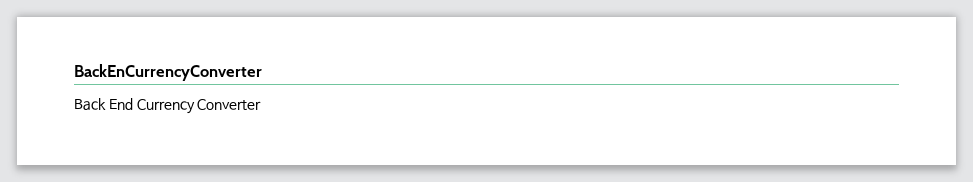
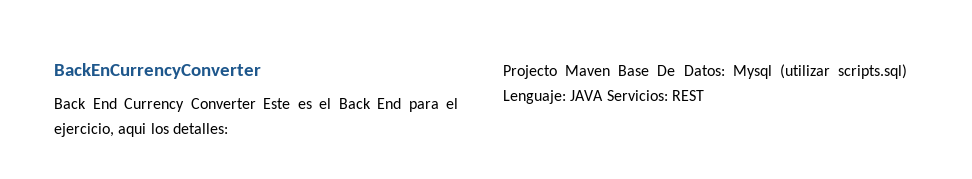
(262, 105) none -> [263,98,458,112] [54,123,228,137] [503,64,907,79] [503,90,704,104] Este es el Back End para el ejercicio, aqui los detalles: // Projecto Maven Base De Datos: Mysql (utilizar scripts.sql) Lenguaje: JAVA Servicios: REST

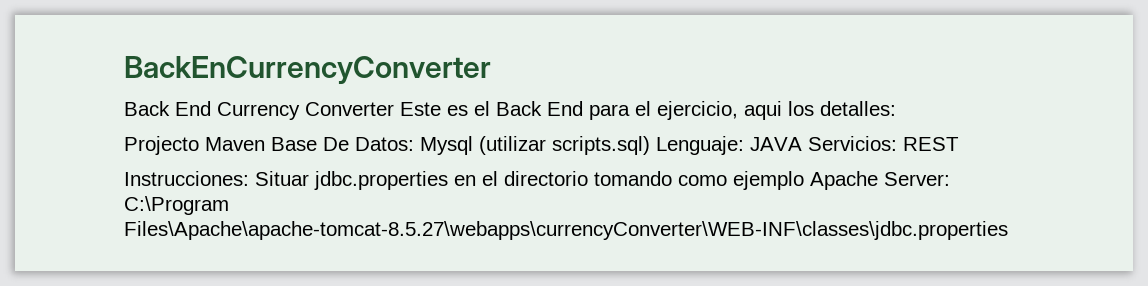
(704, 95) none -> [124,171,950,190] [124,196,229,215] [124,221,1008,240] // Instrucciones: Situar jdbc.properties en el directorio tomando como ejemplo Apache Server: C:\Program Files\Apache\apache-tomcat-8.5.27\webapps\currencyConverter\WEB-INF\classes\jdbc.properties

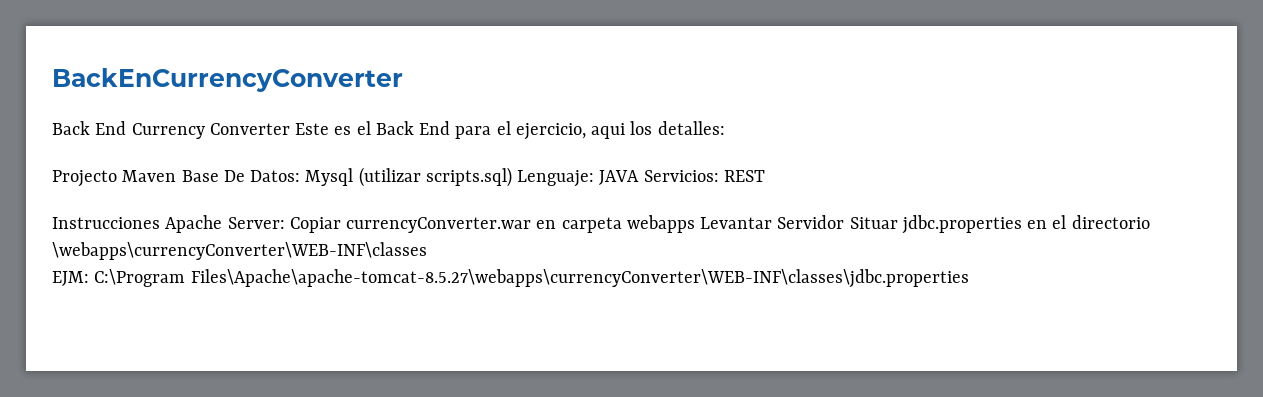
[124,171,249,186] Instrucciones: -> [52,215,845,233] Instrucciones Apache Server: Copiar currencyConverter.war en carpeta webapps Levantar Servidor
[594,171,950,190] tomando como ejemplo Apache Server: -> [52,242,427,260] [52,271,89,286] \webapps\currencyConverter\WEB-INF\classes // EJM:

